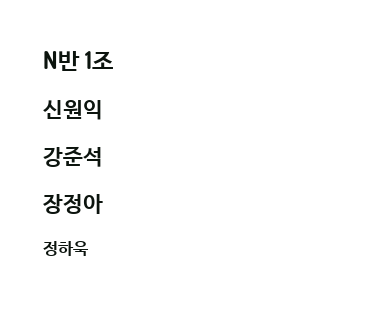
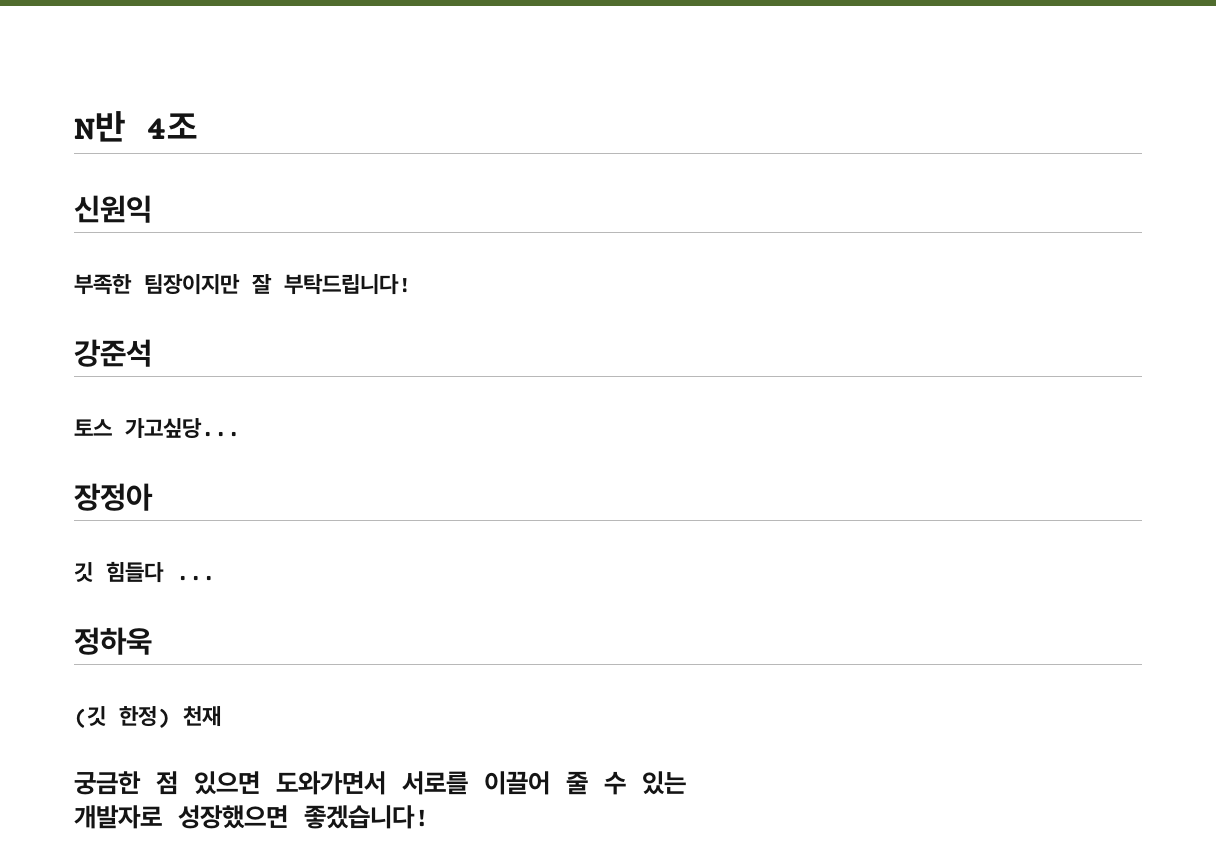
[85,51,114,69] 1조 -> [146,113,197,139] 4조
(103, 110) none -> [74,274,411,295] // 부족한 팀장이지만 잘 부탁드립니다!
(103, 156) none -> [74,418,240,439] // 토스 가고싶당...
[43,241,89,256] 정하욱 -> [74,561,215,583] [74,627,152,655] [74,706,221,728] [74,771,686,795] [74,805,430,829] 깃 힘들다 ... // 정하욱 // (깃 한정) 천재 // 궁금한 점 있으면 도와가면서 서로를 이끌어 줄 수 있는 // 개발자로 성장했으면 좋겠습니다!

